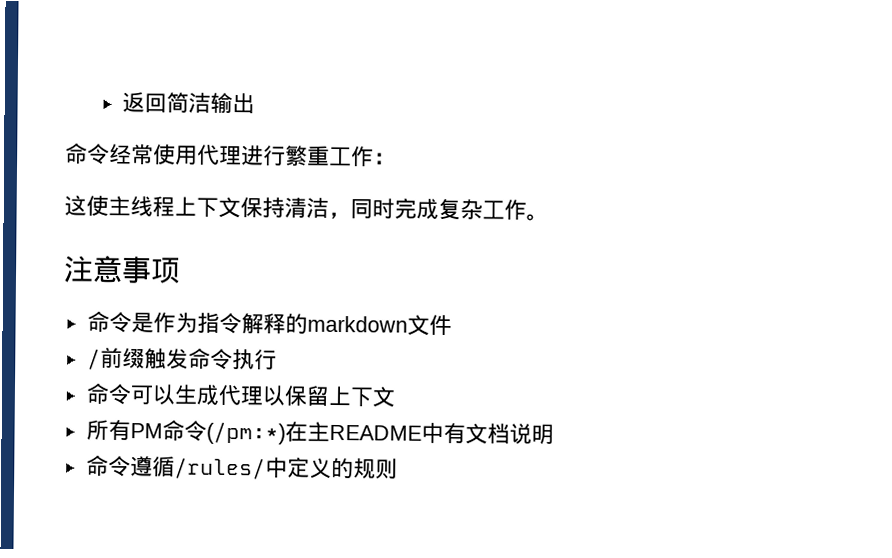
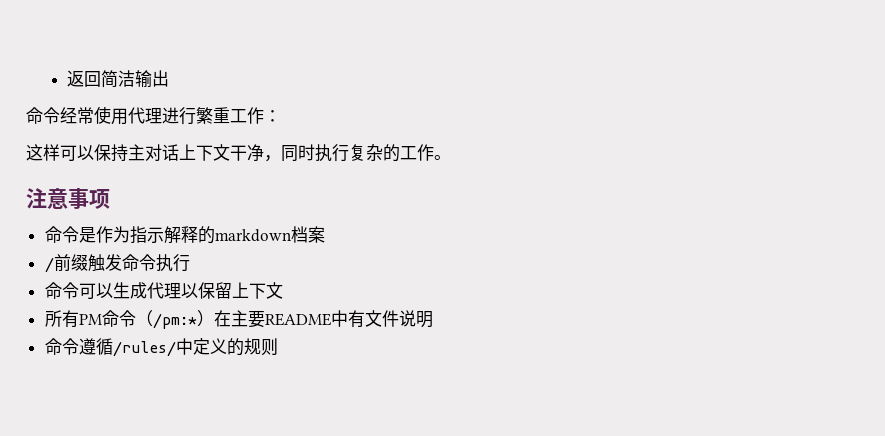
[86,195,483,221] 使主线程上下文保持清洁，同时完成复杂 -> [43,144,400,162] 样可以保持主对话上下文干净，同时执行复杂的
[218,312,242,335] 令 -> [146,227,164,243] 示
[406,314,452,336] 文件 -> [290,226,325,243] 档案
[205,421,330,445] (/pm:*)在主 -> [135,310,265,329] （/pm:*）在主要
[486,423,510,444] 档 -> [381,310,399,327] 件

